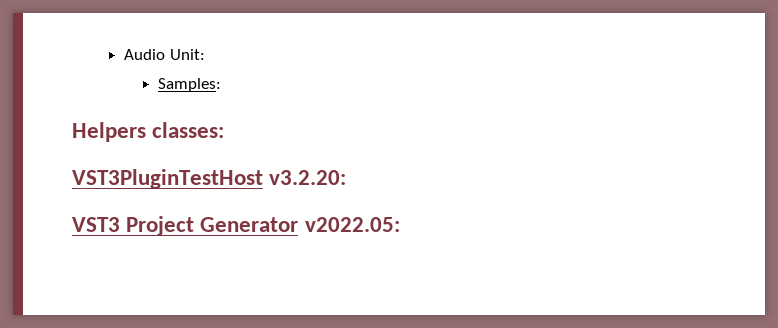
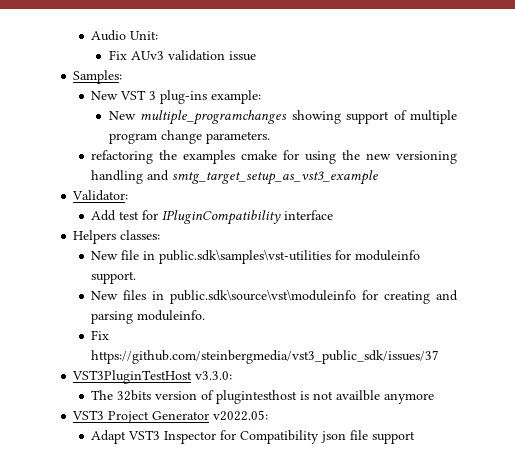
[158,78,222,92] [72,122,225,142] [72,169,347,189] [72,216,400,236] Samples: // Helpers classes: // VST3PluginTestHost v3.2.20: // VST3 Project Generator v2022.05: -> [108,50,256,61] [73,70,123,84] [91,90,262,104] [108,110,458,125] [108,130,270,144] [91,150,457,164] [91,170,379,185] [72,190,129,201] [91,210,334,225] [73,230,161,244] [91,249,421,264] [91,271,137,284] [91,289,458,304] [91,310,206,324] [91,330,110,340] [91,350,440,364] [72,370,233,384] [91,390,435,404] [72,410,269,423] [91,430,416,444] Fix AUv3 validation issue // Samples: // New VST 3 plug-ins example: // New multiple_programchanges showing support of multiple program change parameters. // refactoring the examples cmake for using the new versioning handling and smtg_target_setup_as_vst3_example // Validator: // Add test for IPluginCompatibility interface // Helpers classes: // New file in public.sdk\samples\vst-utilities for moduleinfo support. // New files in public.sdk\source\vst\moduleinfo for creating and parsing moduleinfo. // Fix https://github.com/steinbergmedia/vst3_public_sdk/issues/37 // VST3PluginTestHost v3.3.0: // The 32bits version of plugintesthost is not availble anymore // VST3 Project Generator v2022.05: // Adapt VST3 Inspector for Compatibility json file support

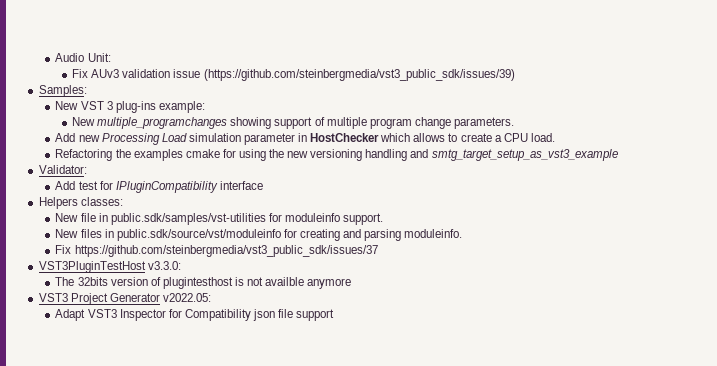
(256, 56) none -> [203,69,515,81] (https://github.com/steinbergmedia/vst3_public_sdk/issues/39)
[91,150,154,164] refactoring -> [55,133,555,145] [55,149,113,161] Add new Processing Load simulation parameter in HostChecker which allows to create a CPU load. // Refactoring
[159,249,332,264] public.sdk\samples\vst-utilities -> [110,213,266,225] public.sdk/samples/vst-utilities
[170,289,357,304] public.sdk\source\vst\moduleinfo -> [116,229,281,241] public.sdk/source/vst/moduleinfo

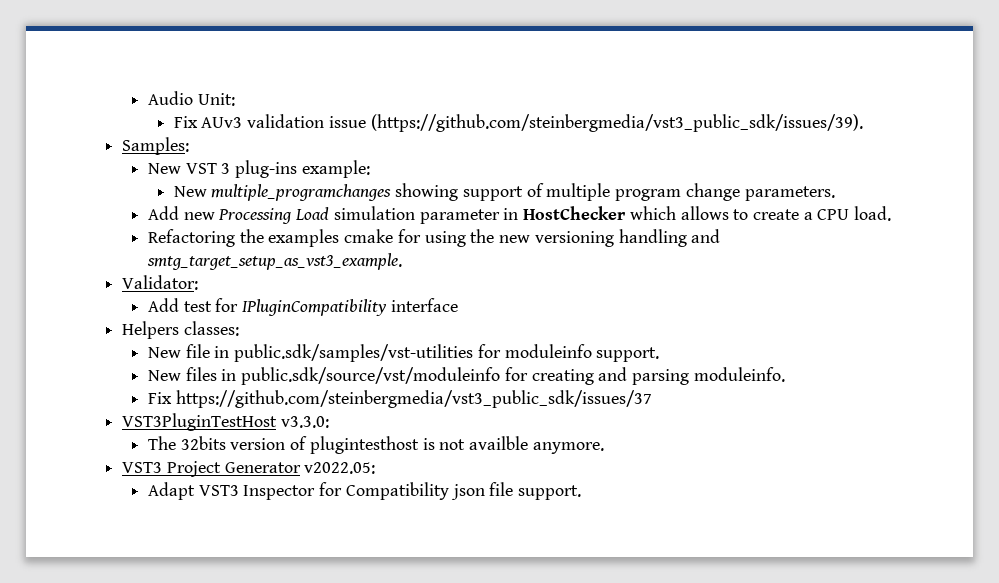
[203,69,515,81] (https://github.com/steinbergmedia/vst3_public_sdk/issues/39) -> [370,114,863,132] (https://github.com/steinbergmedia/vst3_public_sdk/issues/39).
[431,149,618,161] smtg_target_setup_as_vst3_example -> [146,253,402,270] smtg_target_setup_as_vst3_example.
[307,278,352,289] anymore -> [532,442,604,454] anymore.
[296,309,335,321] support -> [518,485,582,500] support.

